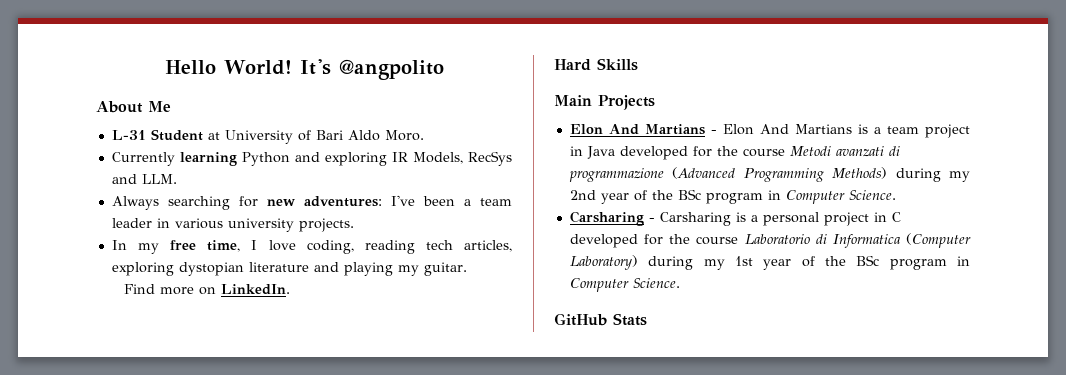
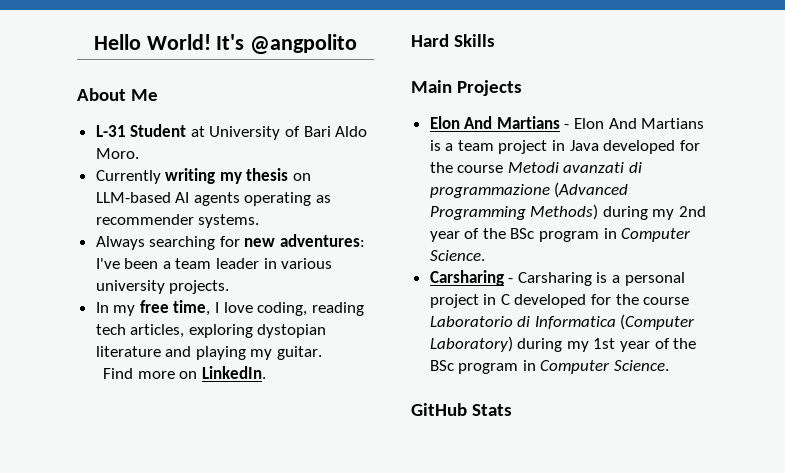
[179,151,512,166] [111,174,177,184] learning Python and exploring IR Models, RecSys and LLM. -> [165,168,312,184] [95,192,332,206] [95,214,260,228] writing my thesis on LLM-based AI agents operating as recommender systems.

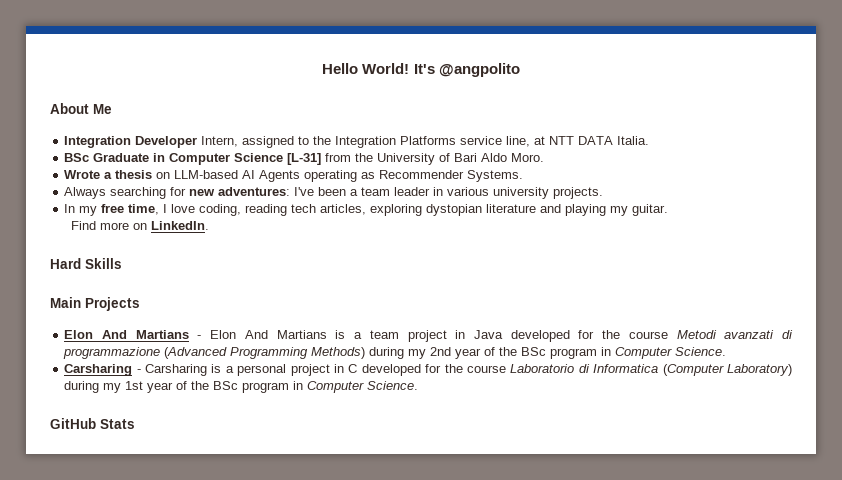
[95,124,205,137] L-31 Student at -> [64,136,650,148] [64,153,374,165] Integration Developer Intern, assigned to the Integration Platforms service line, at NTT DATA Italia. // BSc Graduate in Computer Science [L-31] from the
[95,168,242,184] Currently writing my -> [64,170,113,179] Wrote a
[193,192,240,206] agents -> [259,170,301,182] Agents
[95,214,260,228] recommender systems. -> [379,170,524,182] Recommender Systems.

